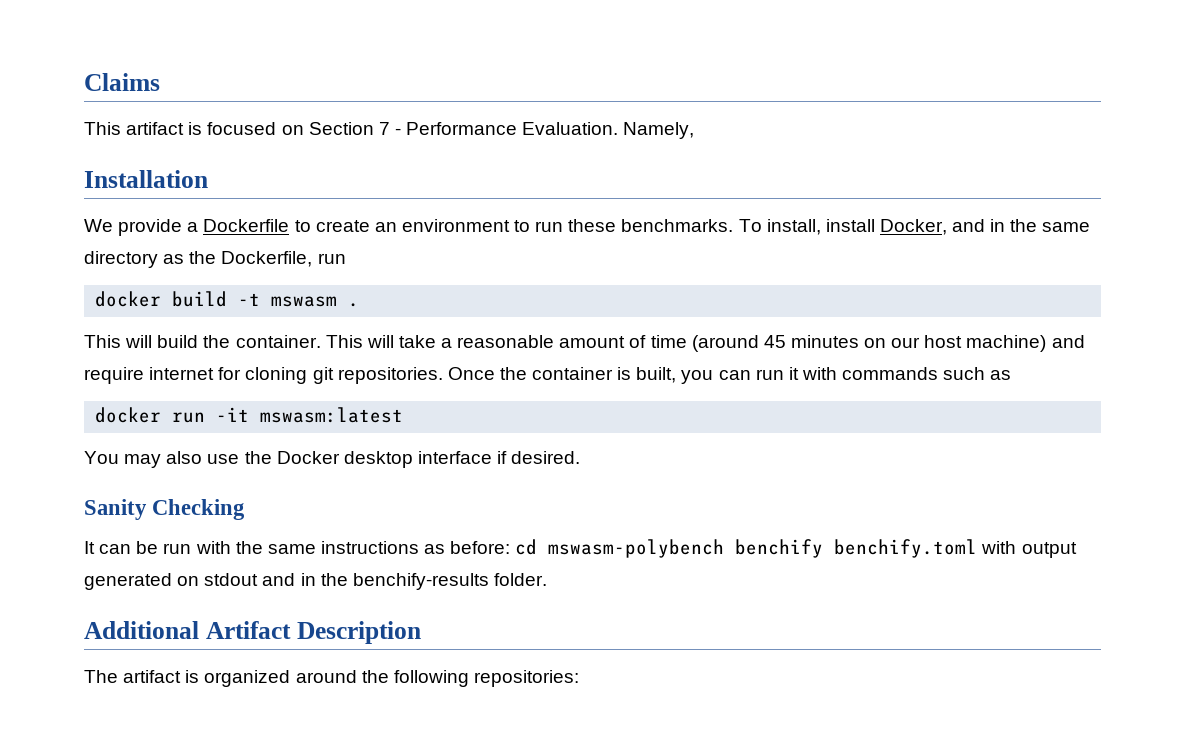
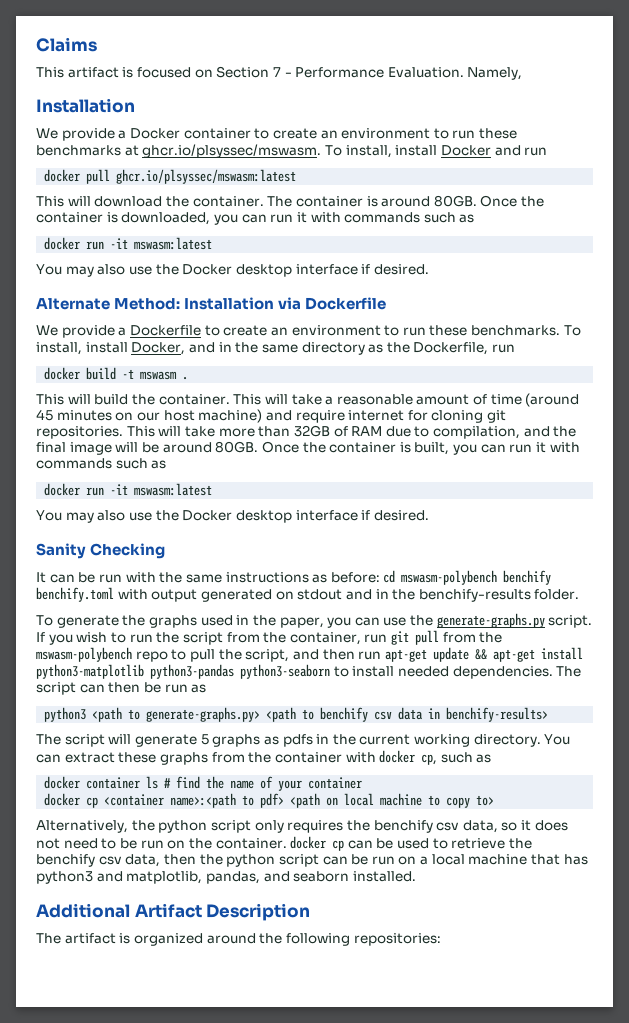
(208, 179) none -> [36,128,518,141] [36,144,548,158] [44,169,297,184] [36,195,545,207] [36,212,475,225] [44,237,213,250] [36,264,429,277] [36,297,387,310] // We provide a Docker container to create an environment to run these benchmarks at ghcr.io/plsyssec/mswasm. To install, install Docker and run // docker pull ghcr.io/plsyssec/mswasm:latest // This will download the container. The container is around 80GB. Once the container is downloaded, you can run it with commands such as // docker run -it mswasm:latest // You may also use the Docker desktop interface if desired. // Alternate Method: Installation via Dockerfile
(443, 375) none -> [126,425,577,439] [36,441,259,455] This will take more than 32GB of RAM due to compilation, and the final image will be around 80GB.
(547, 579) none -> [36,613,593,628] [36,630,503,645] [36,647,583,662] [36,664,582,679] [36,682,207,695] [44,707,549,722] [36,734,571,747] [36,750,492,765] [44,776,363,791] [44,793,495,808] [36,820,568,833] [36,836,533,851] [36,854,588,867] [36,871,416,884] // To generate the graphs used in the paper, you can use the generate-graphs.py script. If you wish to run the script from the container, run git pull from the mswasm-polybench repo to pull the script, and then run apt-get update && apt-get install python3-matplotlib python3-pandas python3-seaborn to install needed dependencies. The script can then be run as // python3 <path to generate-graphs.py> <path to benchify csv data in benchify-results> // The script will generate 5 graphs as pdfs in the current working directory. You can extract these graphs from the container with docker cp, such as // docker container ls # find the name of your container // docker cp <container name>:<path to pdf> <path on local machine to copy to> // Alternatively, the python script only requires the benchify csv data, so it does not need to be run on the container. docker cp can be used to retrieve the benchify csv data, then the python script can be run on a local machine that has python3 and matplotlib, pandas, and seaborn installed.

